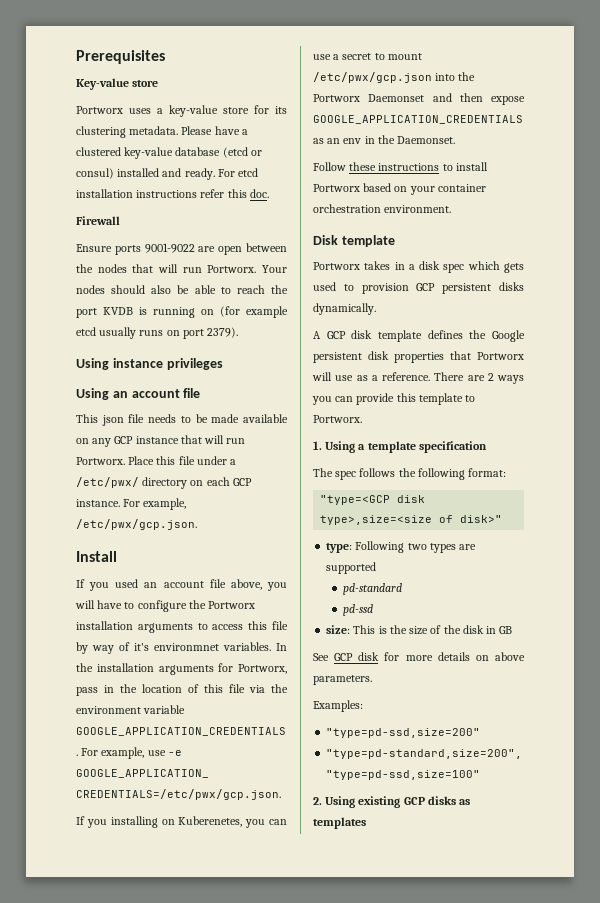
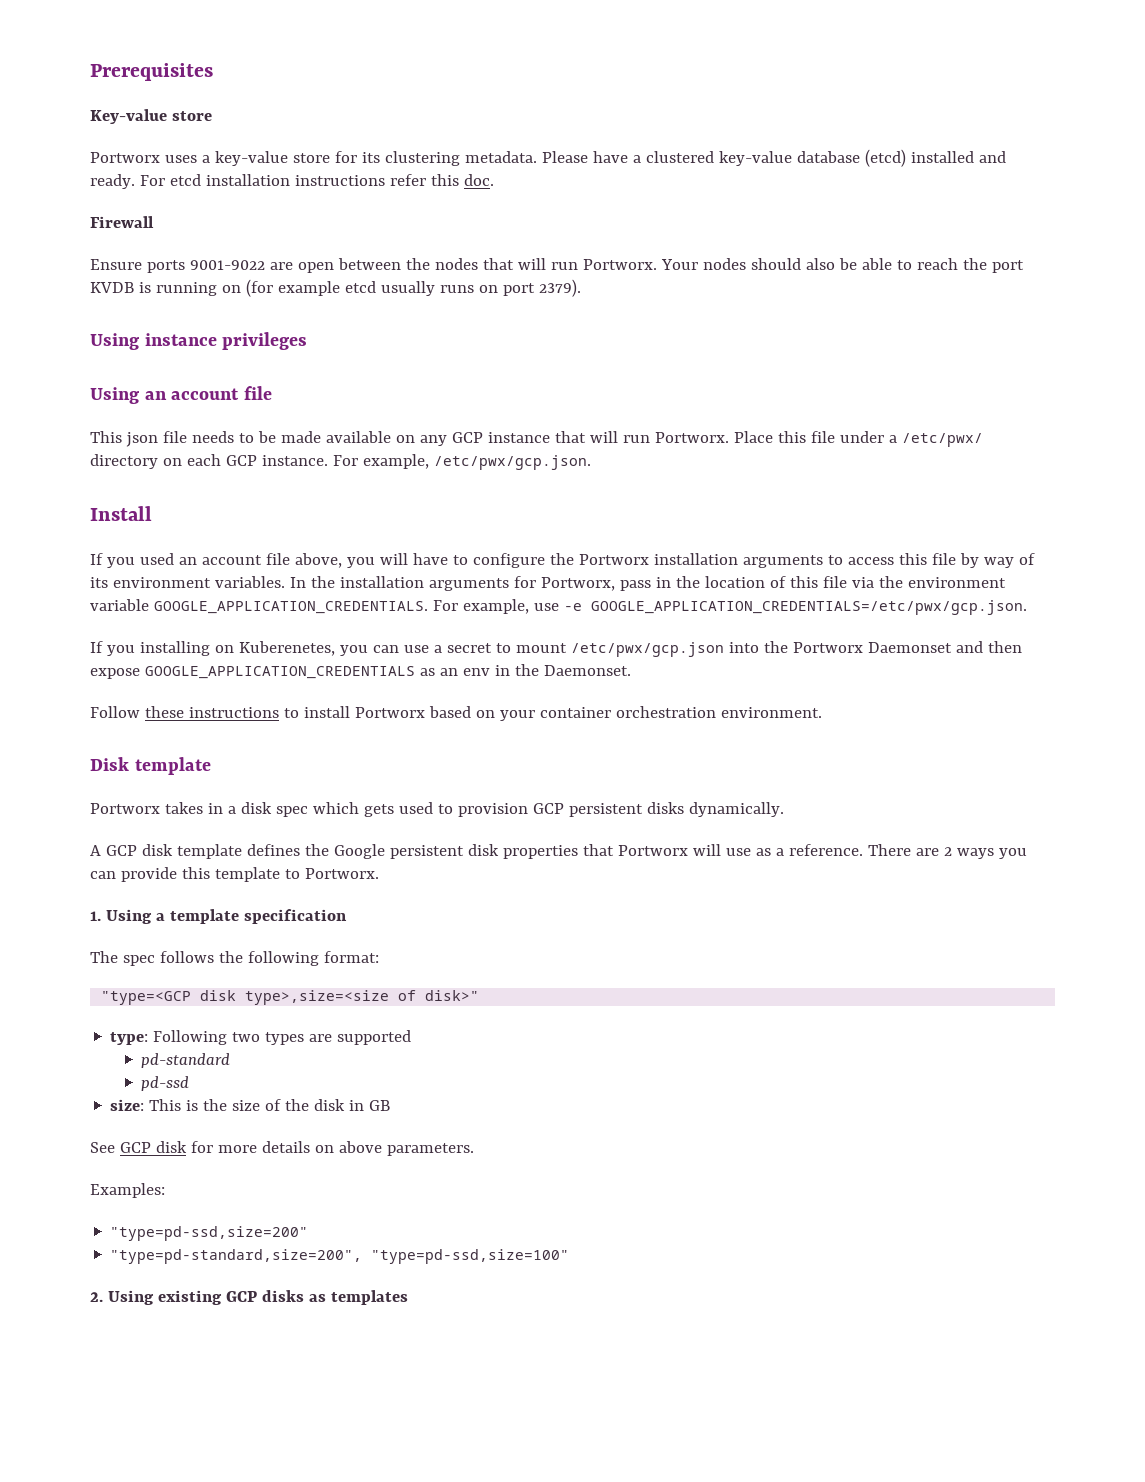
[222,147,262,158] [76,168,114,179] (etcd or consul) -> [864,149,906,167] (etcd)
[134,643,219,651] it's environmnet -> [90,577,211,588] its environment

